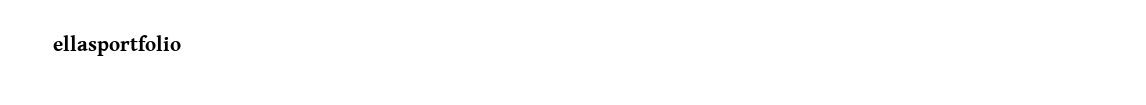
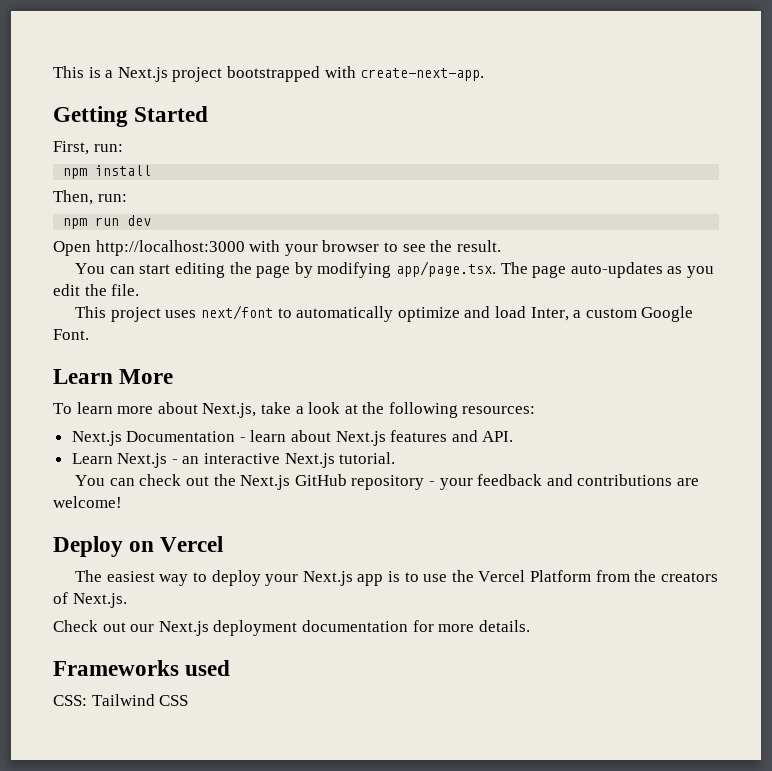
[53,35,181,56] ellasportfolio -> [53,66,485,82] [53,106,209,127] [53,141,123,155] [63,165,152,179] [53,190,127,205] [63,215,152,229] [53,240,501,256] [75,261,714,278] [53,284,140,296] [75,305,694,322] [53,329,89,340] [53,369,174,384] [53,402,536,418] [71,430,514,446] [71,452,396,468] [75,474,699,490] [53,496,122,508] [53,536,224,557] [75,570,718,586] [53,592,127,608] [53,620,530,636] [53,660,231,676] [53,694,189,706] This is a Next.js project bootstrapped with create-next-app. // Getting Started // First, run: // npm install // Then, run: // npm run dev // Open http://localhost:3000 with your browser to see the result. // You can start editing the page by modifying app/page.tsx. The page auto-updates as you edit the file. // This project uses next/font to automatically optimize and load Inter, a custom Google Font. // Learn More // To learn more about Next.js, take a look at the following resources: // Next.js Documentation - learn about Next.js features and API. // Learn Next.js - an interactive Next.js tutorial. // You can check out the Next.js GitHub repository - your feedback and contributions are welcome! // Deploy on Vercel // The easiest way to deploy your Next.js app is to use the Vercel Platform from the creators of Next.js. // Check out our Next.js deployment documentation for more details. // Frameworks used // CSS: Tailwind CSS

